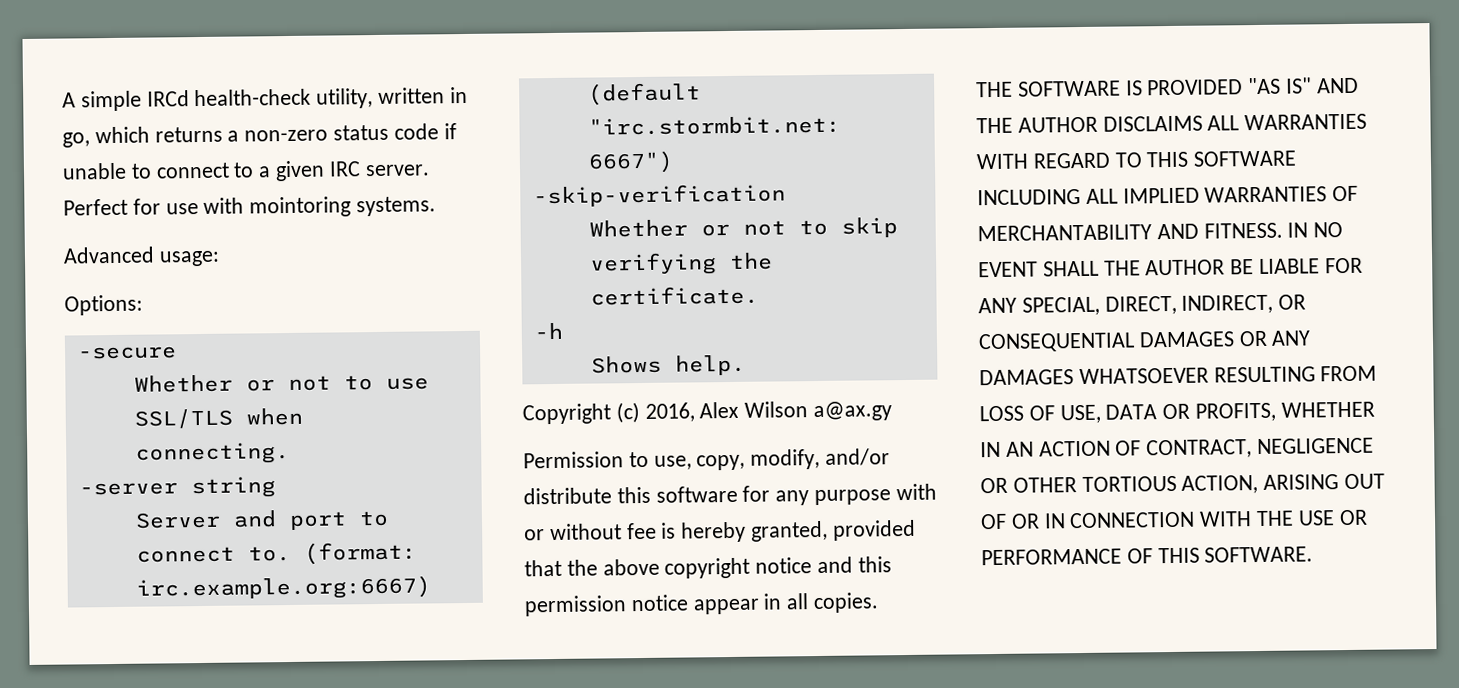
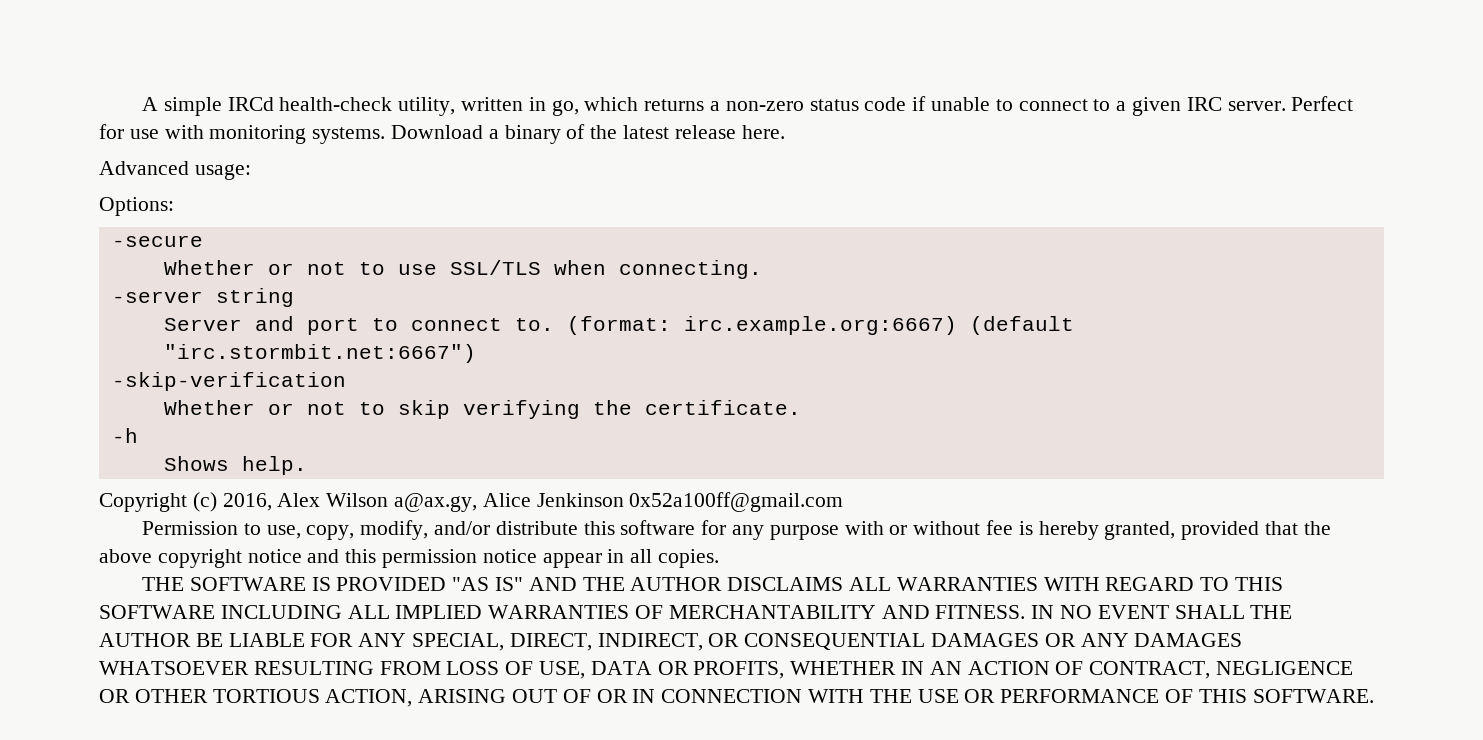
[249,196,352,218] mointoring -> [209,125,307,144] monitoring
(437, 206) none -> [391,124,785,144] Download a binary of the latest release here.
[813,401,893,422] a@ax.gy -> [394,492,844,512] a@ax.gy, Alice Jenkinson 0x52a100ff@gmail.com

